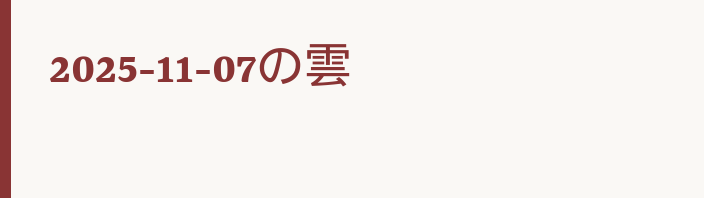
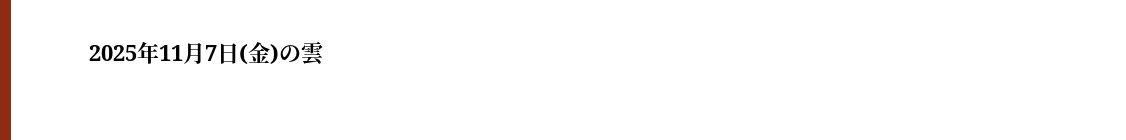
[49,56,256,82] 2025-11-07 -> [89,41,279,65] 2025年11月7日(金)

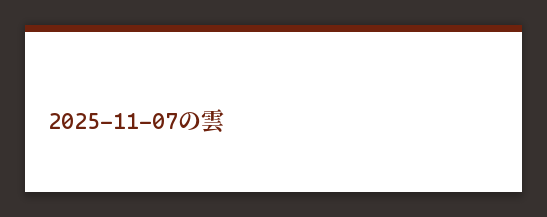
[89,41,279,65] 2025年11月7日(金) -> [48,113,178,129] 2025-11-07

